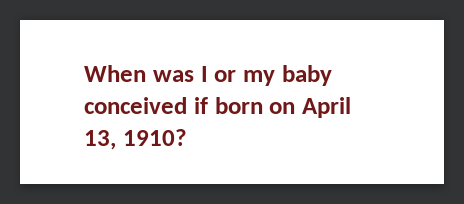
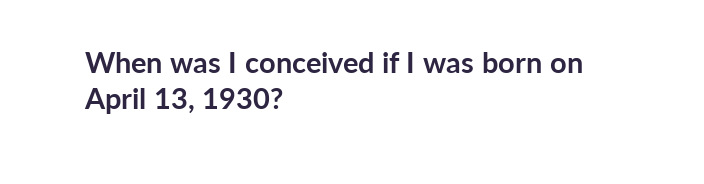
[214,65,332,86] [84,97,208,114] or my baby conceived if -> [245,52,475,73] conceived if I was
[122,129,187,146] 1910? -> [202,88,284,109] 1930?

